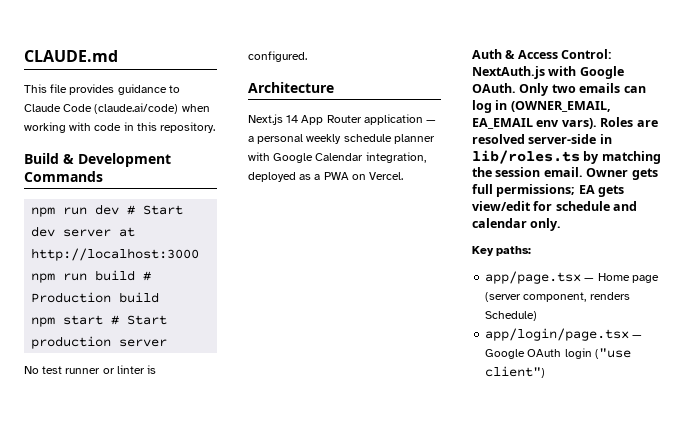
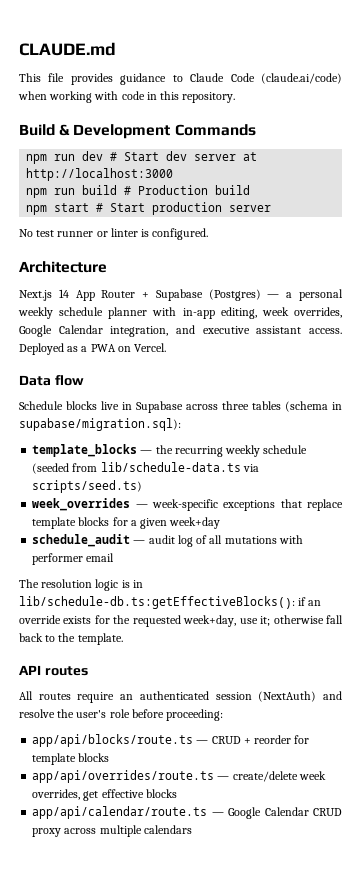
[363,114,423,125] application -> [142,289,261,301] + Supabase (Postgres)
[273,152,426,163] [248,172,296,182] Google Calendar integration, deployed -> [182,307,342,319] [19,325,342,337] [19,343,64,355] in-app editing, week overrides, Google Calendar integration, and executive assistant access. Deployed
[472,49,613,59] [472,66,624,79] [472,83,646,96] [472,100,611,113] [472,117,658,129] [472,134,612,144] [472,150,661,164] [472,167,658,180] [472,184,625,197] [472,201,638,211] [472,218,562,231] [472,246,532,256] [485,271,659,284] [485,292,630,302] [485,311,538,321] [485,328,643,341] [485,348,631,359] [485,366,546,378] Auth & Access Control: NextAuth.js with Google OAuth. Only two emails can log in (OWNER_EMAIL, EA_EMAIL env vars). Roles are resolved server-side in lib/roles.ts by matching the session email. Owner gets full permissions; EA gets view/edit for schedule and calendar only. // Key paths: // app/page.tsx — Home page (server component, renders Schedule) // app/login/page.tsx — Google OAuth login ("use client") -> [19,375,84,386] [19,401,342,413] [19,418,181,431] [32,444,308,457] [32,462,259,474] [32,480,143,493] [32,498,344,511] [32,517,221,529] [32,534,303,547] [32,553,115,565] [19,579,143,591] [19,596,322,609] [19,615,343,627] [19,633,123,645] [19,665,88,676] [19,691,342,703] [19,709,224,721] [32,734,310,747] [32,753,110,765] [32,770,326,783] [32,789,177,801] [32,806,343,819] [32,825,192,837] Data flow // Schedule blocks live in Supabase across three tables (schema in supabase/migration.sql): // template_blocks — the recurring weekly schedule (seeded from lib/schedule-data.ts via scripts/seed.ts) // week_overrides — week-specific exceptions that replace template blocks for a given week+day // schedule_audit — audit log of all mutations with performer email // The resolution logic is in lib/schedule-db.ts:getEffectiveBlocks(): if an override exists for the requested week+day, use it; otherwise fall back to the template. // API routes // All routes require an authenticated session (NextAuth) and resolve the user's role before proceeding: // app/api/blocks/route.ts — CRUD + reorder for template blocks // app/api/overrides/route.ts — create/delete week overrides, get effective blocks // app/api/calendar/route.ts — Google Calendar CRUD proxy across multiple calendars

